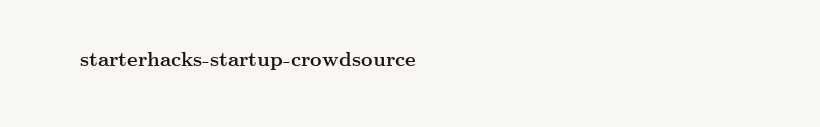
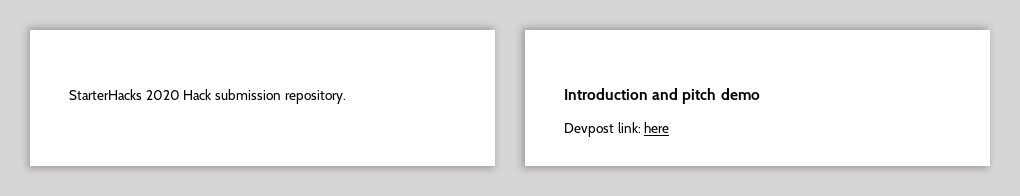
[80,52,416,70] starterhacks-startup-crowdsource -> [69,89,346,104] [564,88,760,104] [564,122,670,137] StarterHacks 2020 Hack submission repository. // Introduction and pitch demo // Devpost link: here

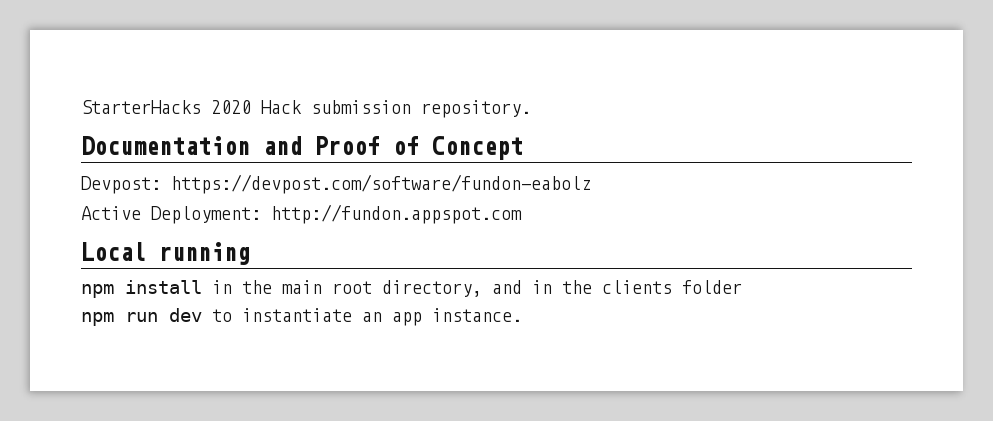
[564,88,760,104] [564,122,670,137] Introduction and pitch demo // Devpost link: here -> [81,136,523,160] [81,174,591,194] [81,204,522,224] [81,242,250,265] [81,280,742,298] [81,308,522,326] Documentation and Proof of Concept // Devpost: https://devpost.com/software/fundon-eabolz // Active Deployment: http://fundon.appspot.com // Local running // npm install in the main root directory, and in the clients folder // npm run dev to instantiate an app instance.

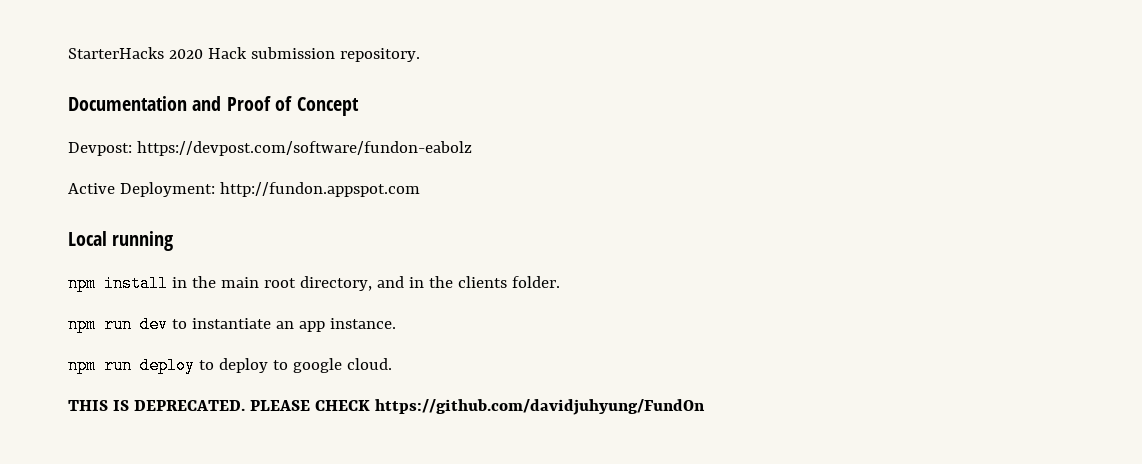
[682,280,742,294] folder -> [511,276,560,288] folder.
(522, 315) none -> [68,357,392,374] [68,399,705,415] // npm run deploy to deploy to google cloud. // THIS IS DEPRECATED. PLEASE CHECK https://github.com/davidjuhyung/FundOn

